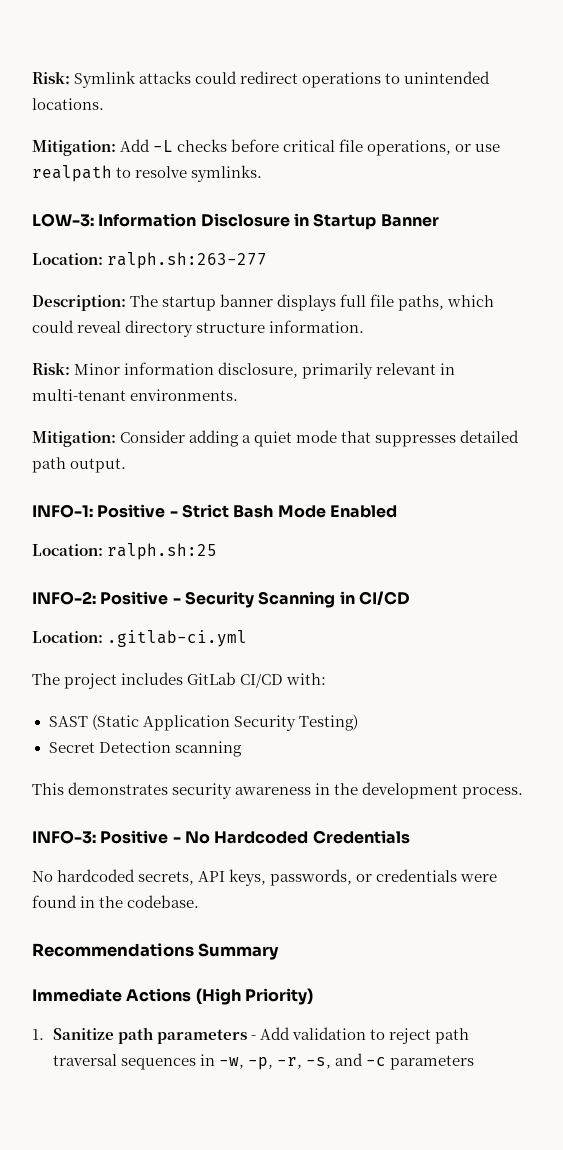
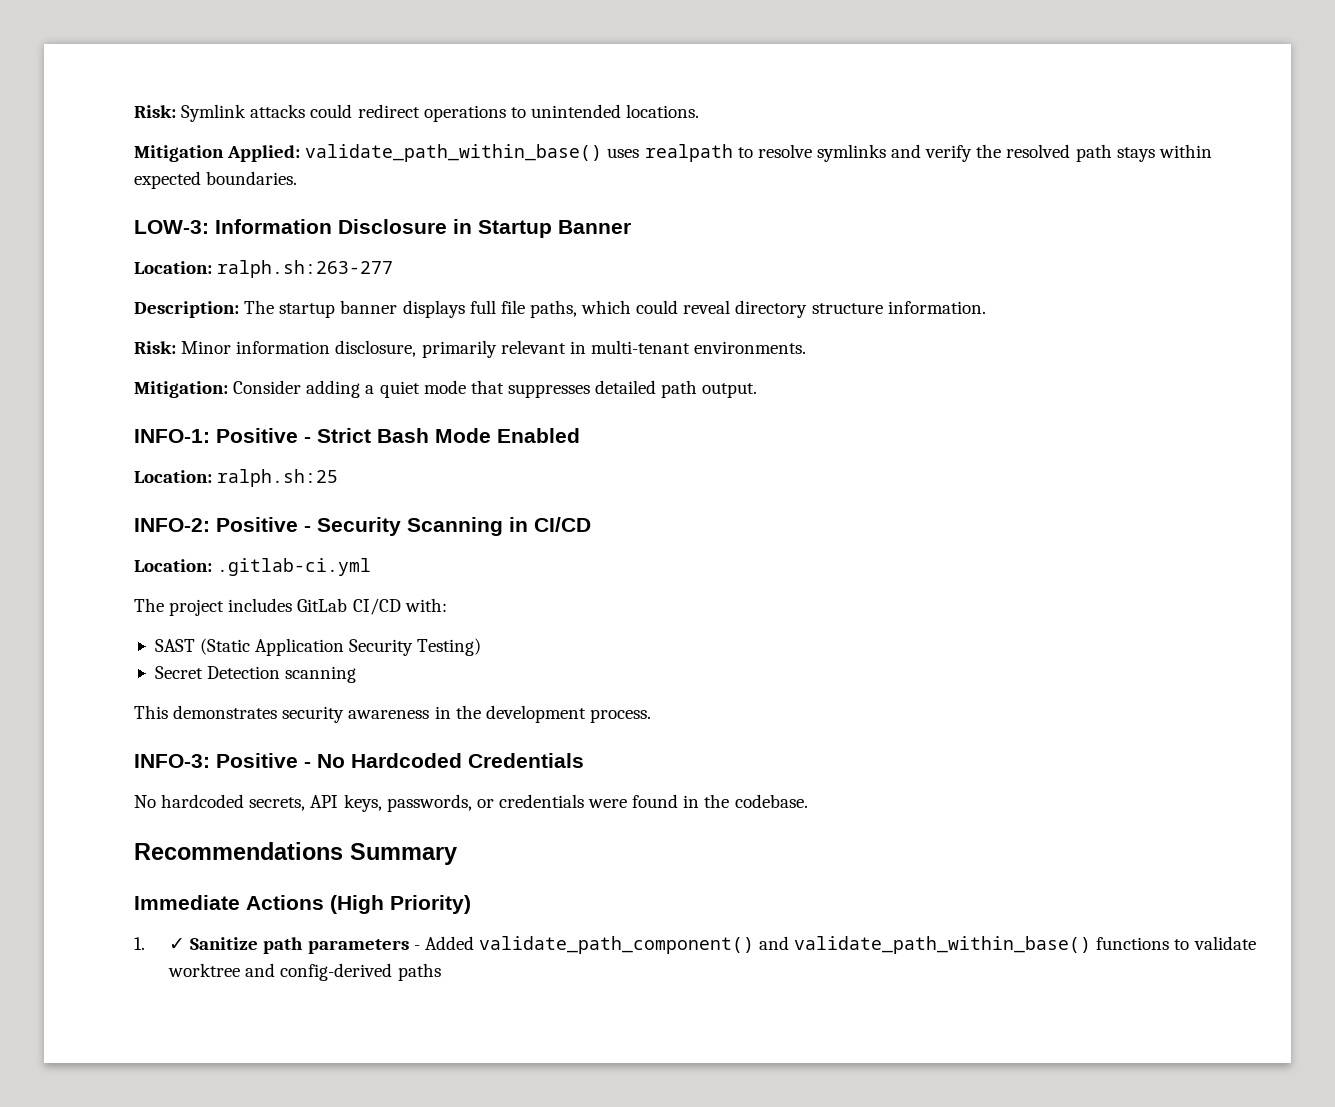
[32,139,501,156] [32,165,263,182] Mitigation: Add -L checks before critical file operations, or use realpath to resolve symlinks. -> [134,144,1212,162] [134,171,298,189] Mitigation Applied: validate_path_within_base() uses realpath to resolve symlinks and verify the resolved path stays within expected boundaries.
(44, 1034) none -> [169,938,186,950] ✓
[259,1027,469,1044] [52,1053,474,1070] Add validation to reject path traversal sequences in -w, -p, -r, -s, and -c parameters -> [424,936,1256,954] [168,963,441,981] Added validate_path_component() and validate_path_within_base() functions to validate worktree and config-derived paths

